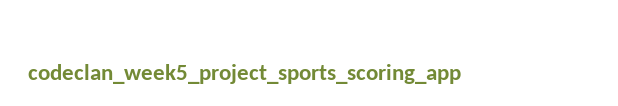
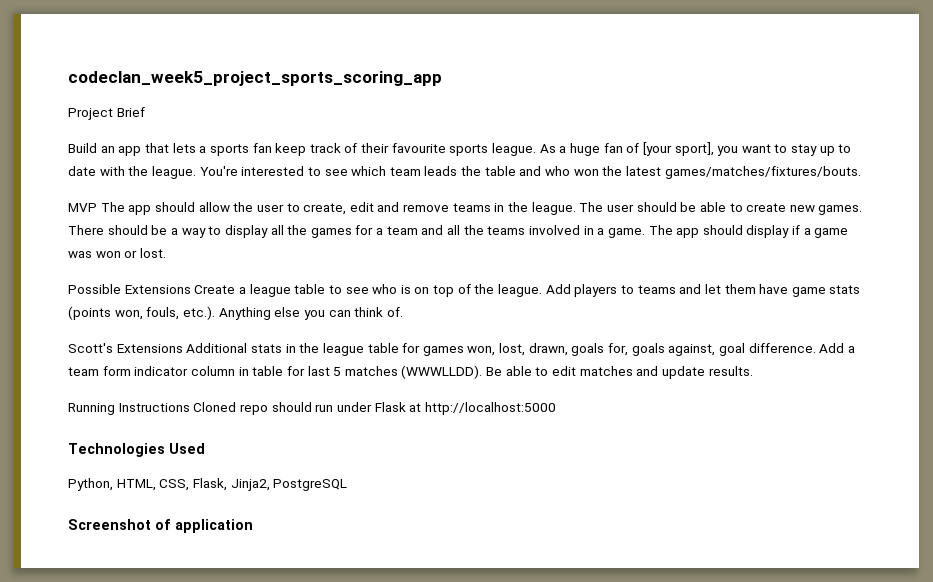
(461, 74) none -> [68,107,145,120] [68,142,852,156] [68,166,861,179] [68,202,863,215] [68,225,849,238] [68,248,166,258] [68,284,861,297] [68,306,403,320] [68,343,855,356] [68,365,753,379] [68,402,556,415] [68,443,205,457] [68,478,348,491] [68,519,253,533] // Project Brief // Build an app that lets a sports fan keep track of their favourite sports league. As a huge fan of [your sport], you want to stay up to date with the league. You're interested to see which team leads the table and who won the latest games/matches/fixtures/bouts. // MVP The app should allow the user to create, edit and remove teams in the league. The user should be able to create new games. There should be a way to display all the games for a team and all the teams involved in a game. The app should display if a game was won or lost. // Possible Extensions Create a league table to see who is on top of the league. Add players to teams and let them have game stats (points won, fouls, etc.). Anything else you can think of. // Scott's Extensions Additional stats in the league table for games won, lost, drawn, goals for, goals against, goal difference. Add a team form indicator column in table for last 5 matches (WWWLLDD). Be able to edit matches and update results. // Running Instructions Cloned repo should run under Flask at http://localhost:5000 // Technologies Used // Python, HTML, CSS, Flask, Jinja2, PostgreSQL // Screenshot of application

